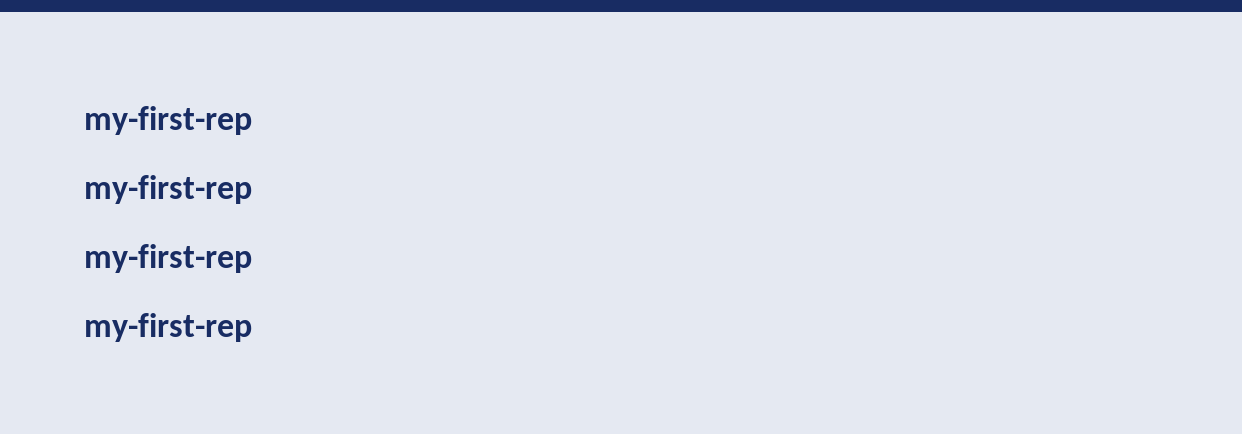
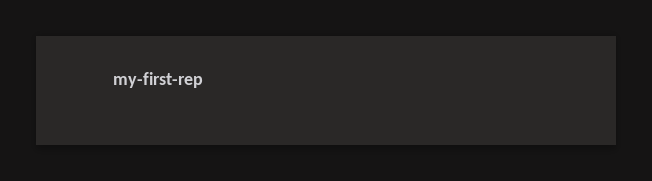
[84,106,252,135] [84,175,252,204] [84,244,252,273] [84,313,252,342] my-first-rep // my-first-rep // my-first-rep // my-first-rep -> [113,72,203,88] my-first-rep

